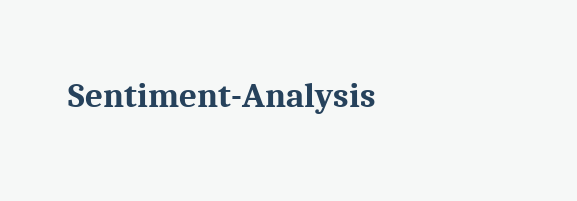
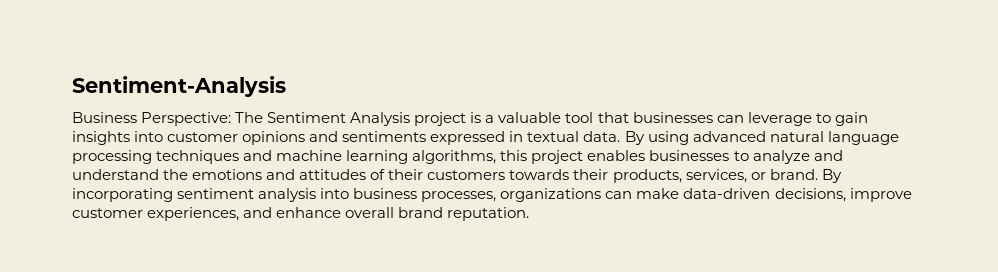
(376, 98) none -> [72,112,868,126] [72,131,899,145] [72,150,843,164] [72,169,842,183] [72,188,912,202] [72,207,530,221] // Business Perspective: The Sentiment Analysis project is a valuable tool that businesses can leverage to gain insights into customer opinions and sentiments expressed in textual data. By using advanced natural language processing techniques and machine learning algorithms, this project enables businesses to analyze and understand the emotions and attitudes of their customers towards their products, services, or brand. By incorporating sentiment analysis into business processes, organizations can make data-driven decisions, improve customer experiences, and enhance overall brand reputation.

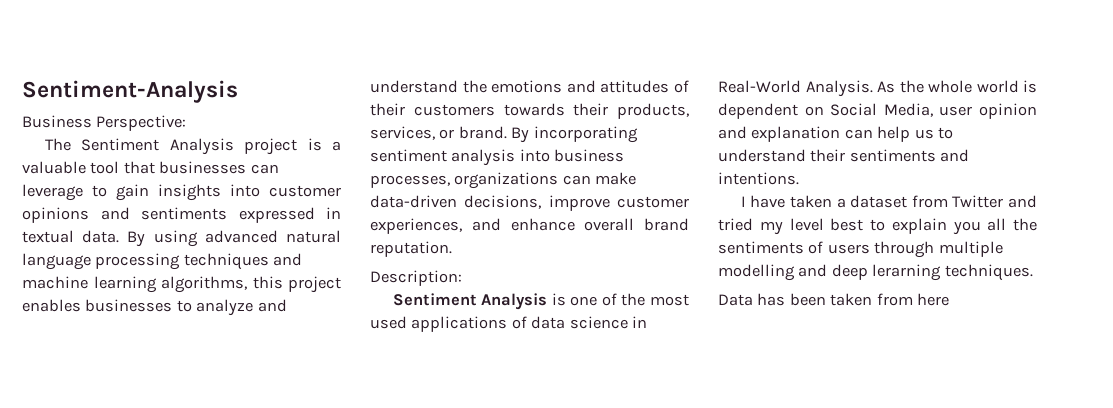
(232, 119) none -> (187, 123) //
(530, 214) none -> [370,270,462,286] [392,293,689,310] [370,316,648,332] [718,80,1037,97] [718,103,1037,119] [718,126,954,142] [718,149,970,162] [718,172,799,185] [740,195,1037,208] [718,218,1037,235] [718,241,1003,258] [718,264,1033,281] [718,293,950,306] // Description: // Sentiment Analysis is one of the most used applications of data science in Real-World Analysis. As the whole world is dependent on Social Media, user opinion and explanation can help us to understand their sentiments and intentions. // I have taken a dataset from Twitter and tried my level best to explain you all the sentiments of users through multiple modelling and deep lerarning techniques. // Data has been taken from here

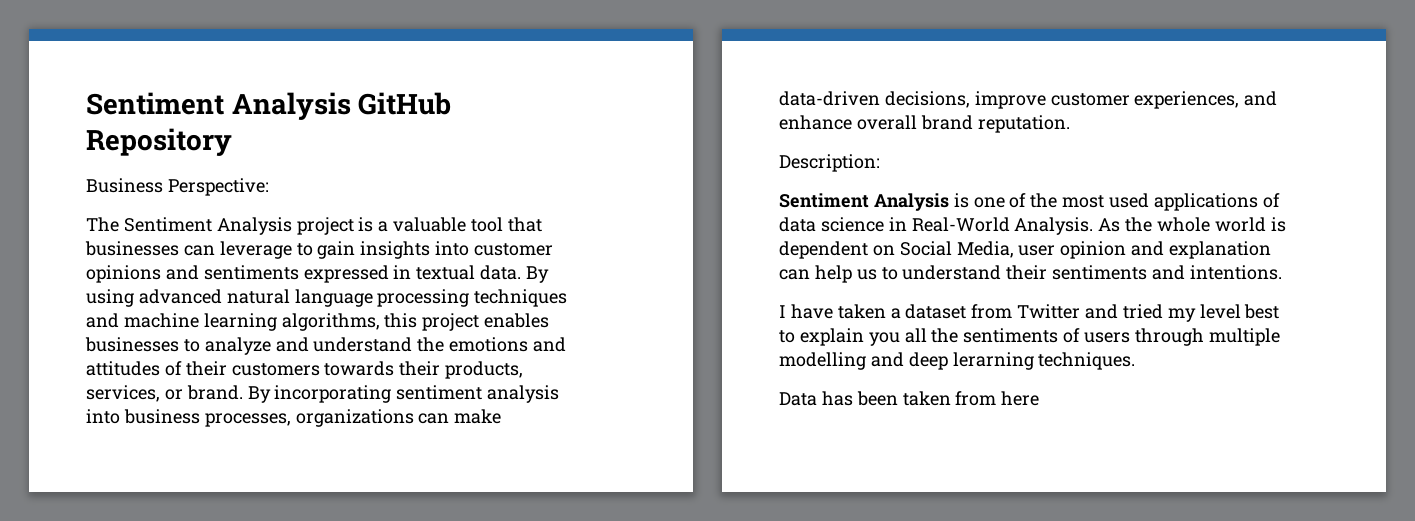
[22,80,238,103] Sentiment-Analysis -> [86,92,452,120] [86,128,232,156] Sentiment Analysis GitHub Repository

